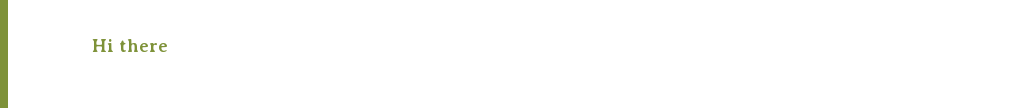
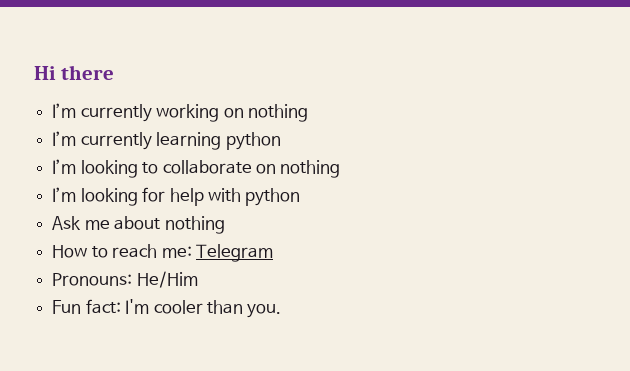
(168, 45) none -> [52,103,308,122] [52,131,281,150] [52,159,341,178] [52,187,301,206] [52,216,225,234] [52,244,273,262] [52,271,198,288] [52,299,282,318] // I’m currently working on nothing // I’m currently learning python // I’m looking to collaborate on nothing // I’m looking for help with python // Ask me about nothing // How to reach me: Telegram // Pronouns: He/Him // Fun fact: I'm cooler than you.

